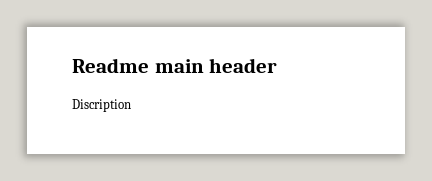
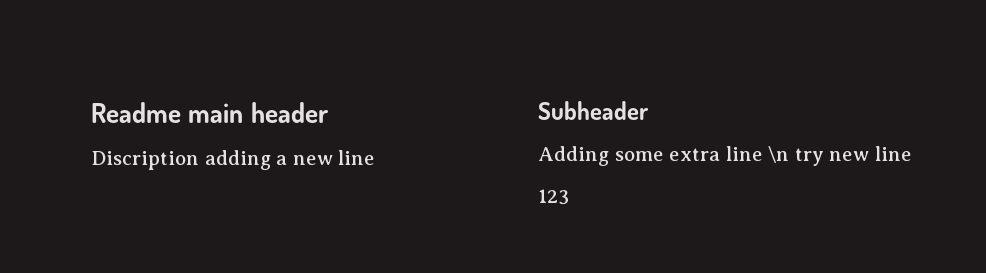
(131, 105) none -> [204,150,376,170] [538,101,649,120] [538,146,912,166] [538,189,569,205] adding a new line // Subheader // Adding some extra line \n try new line // 123

